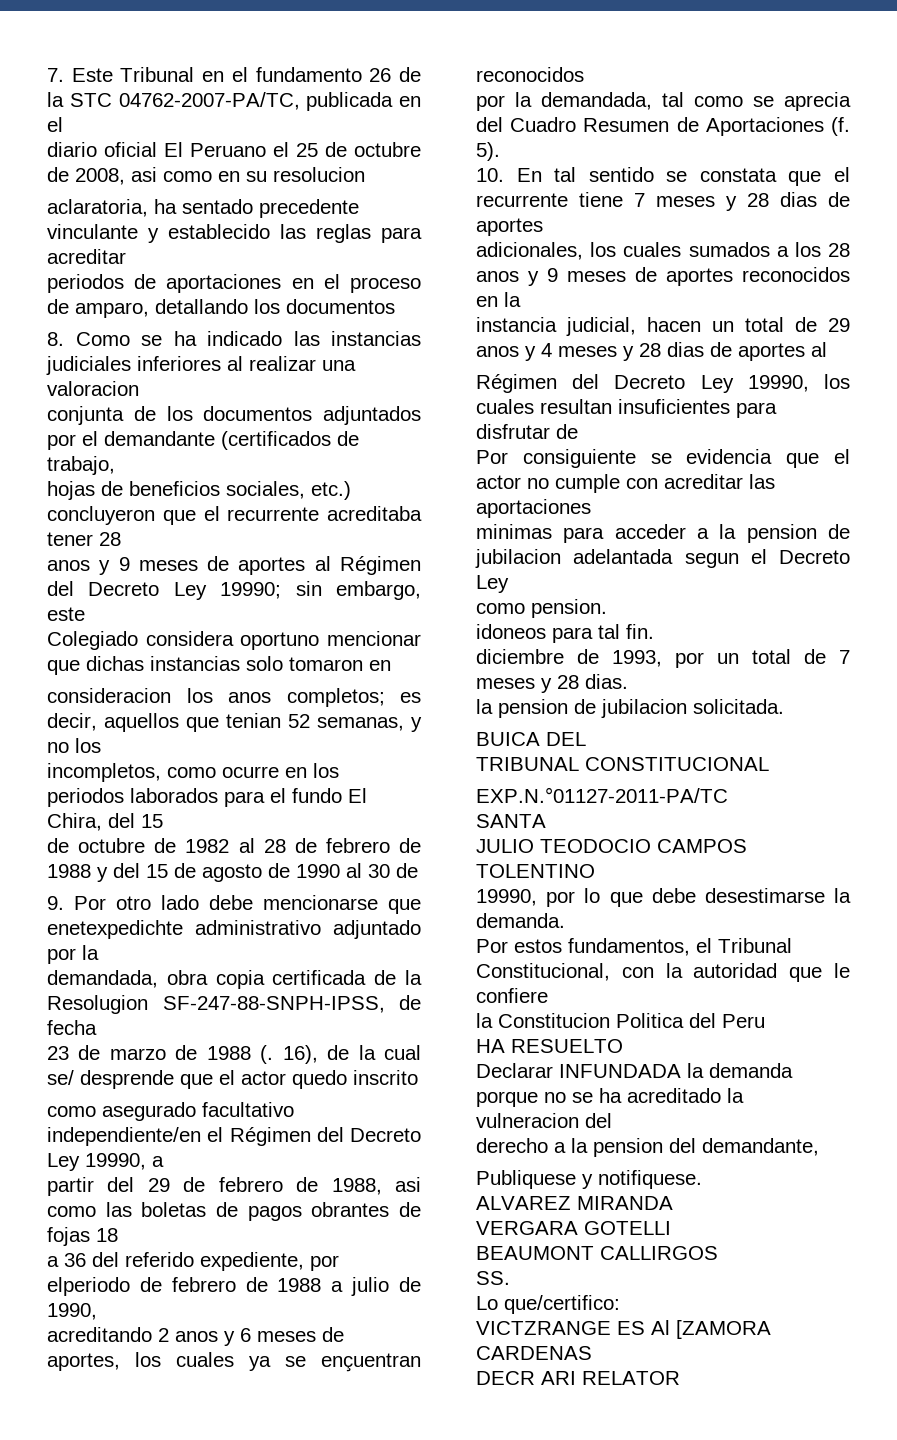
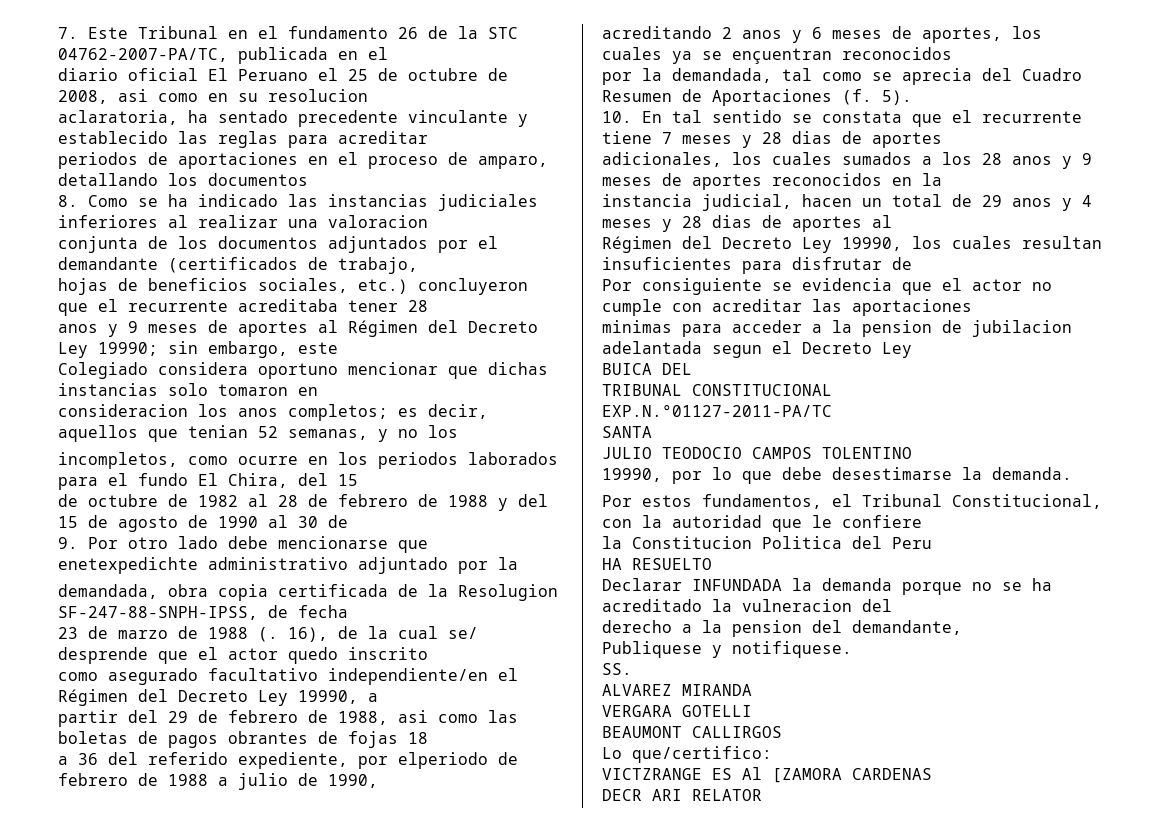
[476,599,607,618] [476,624,654,643] [476,649,850,668] [476,674,628,693] [476,699,784,718] // como pension. // idoneos para tal fin. // diciembre de 1993, por un total de 7 meses y 28 dias. // la pension de jubilacion solicitada. -> (912, 350) none
(702, 1179) none -> [602,663,632,675] // SS.
[476,1271,510,1285] // SS. -> (782, 732) none

